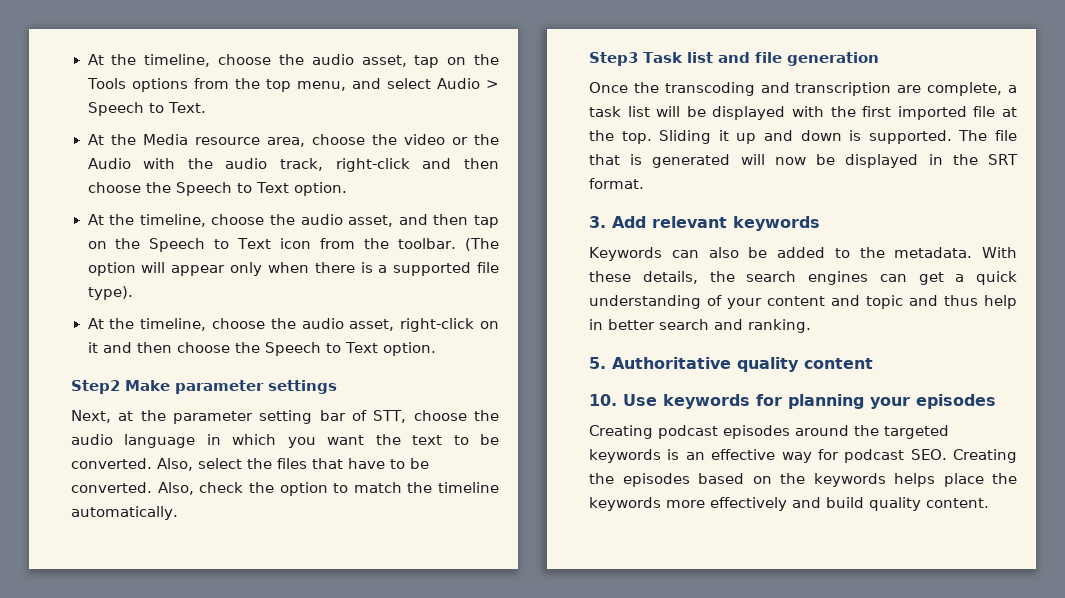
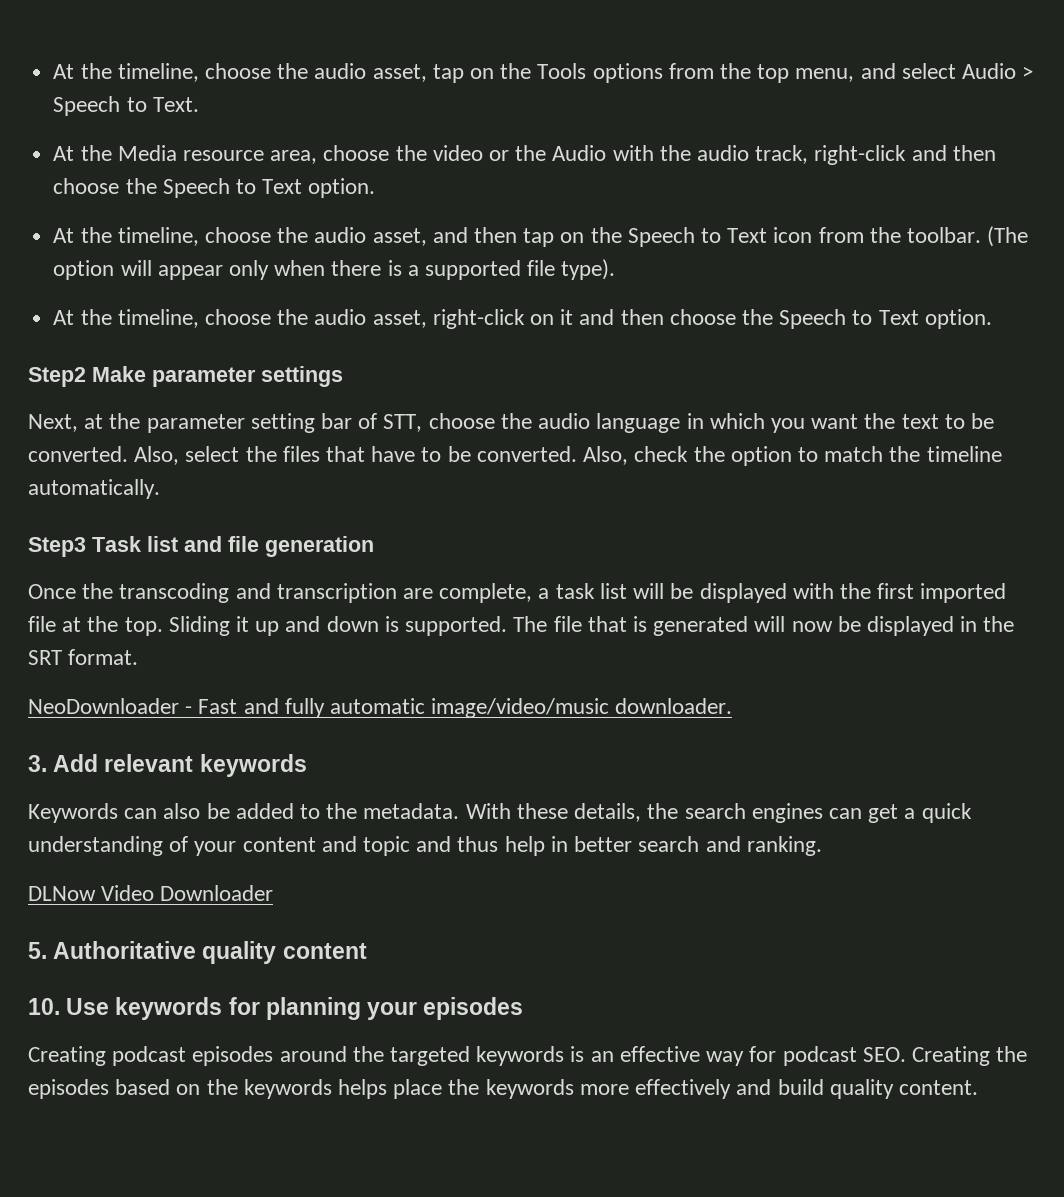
(644, 183) none -> [28,698,733,718] // NeoDownloader - Fast and fully automatic image/video/music downloader.
(811, 326) none -> [28,885,274,901] // DLNow Video Downloader

